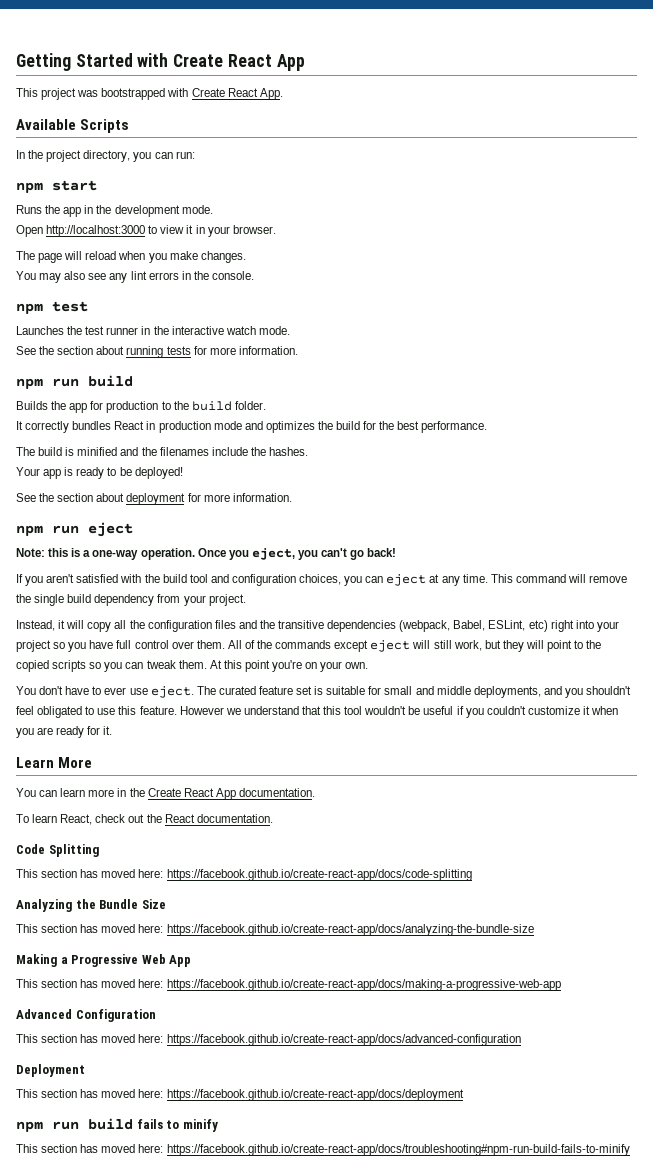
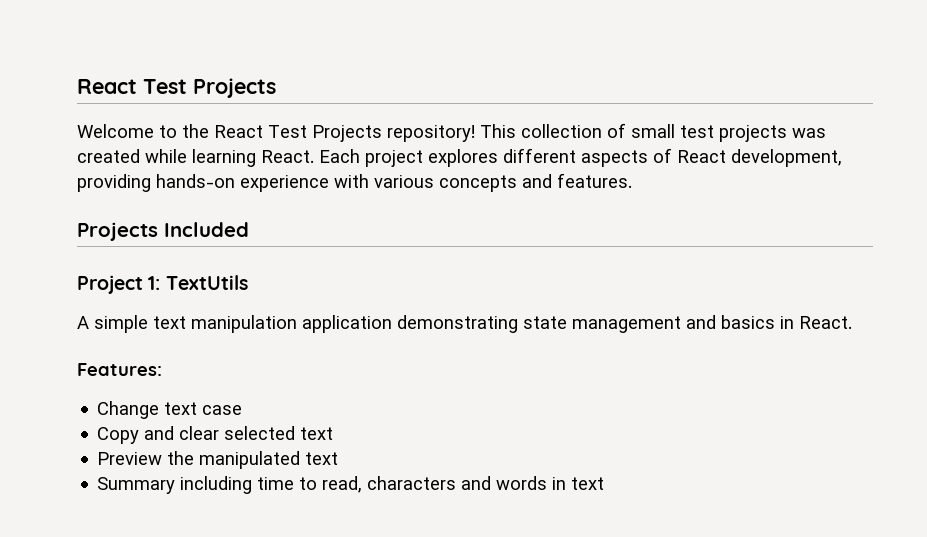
[16,53,305,71] [16,88,283,100] [16,119,130,133] [16,150,195,162] [16,180,97,193] [16,205,213,217] [16,225,276,237] [16,251,246,263] [16,271,254,283] [16,301,88,314] [16,326,290,335] [16,346,298,358] [16,375,133,389] [16,401,266,413] [16,421,488,433] [16,447,308,456] [16,467,183,479] [16,493,292,505] [16,522,133,537] [16,548,397,560] [16,574,628,586] [16,594,246,606] [16,620,619,632] [16,640,602,652] [16,660,369,672] [16,686,632,698] [16,706,619,718] [16,726,113,738] [16,757,93,768] [16,788,315,800] [16,814,273,825] [16,844,99,857] [16,869,472,881] [16,899,166,912] [16,924,534,936] [16,954,192,967] [16,979,561,991] [16,1009,156,1022] [16,1034,521,1046] [16,1064,85,1077] [16,1089,464,1101] [16,1118,218,1132] [16,1144,630,1156] Getting Started with Create React App // This project was bootstrapped with Create React App. // Available Scripts // In the project directory, you can run: // npm start // Runs the app in the development mode. // Open http://localhost:3000 to view it in your browser. // The page will reload when you make changes. // You may also see any lint errors in the console. // npm test // Launches the test runner in the interactive watch mode. // See the section about running tests for more information. // npm run build // Builds the app for production to the build folder. // It correctly bundles React in production mode and optimizes the build for the best performance. // The build is minified and the filenames include the hashes. // Your app is ready to be deployed! // See the section about deployment for more information. // npm run eject // Note: this is a one-way operation. Once you eject, you can't go back! // If you aren't satisfied with the build tool and configuration choices, you can eject at any time. This command will remove the single build dependency from your project. // Instead, it will copy all the configuration files and the transitive dependencies (webpack, Babel, ESLint, etc) right into your project so you have full control over them. All of the commands except eject will still work, but they will point to the copied scripts so you can tweak them. At this point you're on your own. // You don't have to ever use eject. The curated feature set is suitable for small and middle deployments, and you shouldn't feel obligated to use this feature. However we understand that this tool wouldn't be useful if you couldn't customize it when you are ready for it. // Learn More // You can learn more in the Create React App documentation. // To learn React, check out the React documentation. // Code Splitting // This section has moved here: https://facebook.github.io/create-react-app/docs/code-splitting // Analyzing the Bundle Size // This section has moved here: https://facebook.github.io/create-react-app/docs/analyzing-the-bundle-size // Making a Progressive Web App // This section has moved here: https://facebook.github.io/create-react-app/docs/making-a-progressive-web-app // Advanced Configuration // This section has moved here: https://facebook.github.io/create-react-app/docs/advanced-configuration // Deployment // This section has moved here: https://facebook.github.io/create-react-app/docs/deployment // npm run build fails to minify // This section has moved here: https://facebook.github.io/create-react-app/docs/troubleshooting#npm-run-build-fails-to-minify -> [77,78,276,98] [77,123,826,142] [77,148,842,167] [77,173,632,192] [77,222,249,241] [77,275,248,294] [77,315,852,333] [77,363,162,376] [97,401,243,419] [97,426,334,444] [97,451,339,469] [97,476,605,494] React Test Projects // Welcome to the React Test Projects repository! This collection of small test projects was created while learning React. Each project explores different aspects of React development, providing hands-on experience with various concepts and features. // Projects Included // Project 1: TextUtils // A simple text manipulation application demonstrating state management and basics in React. // Features: // Change text case // Copy and clear selected text // Preview the manipulated text // Summary including time to read, characters and words in text

